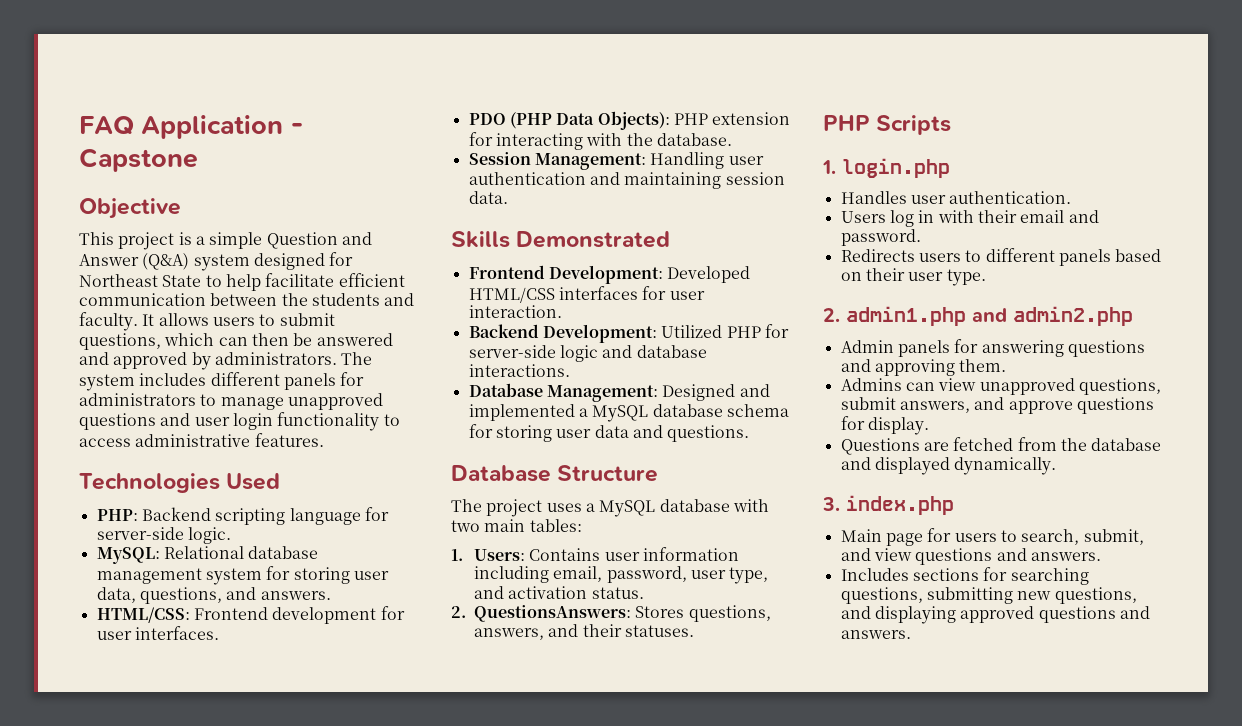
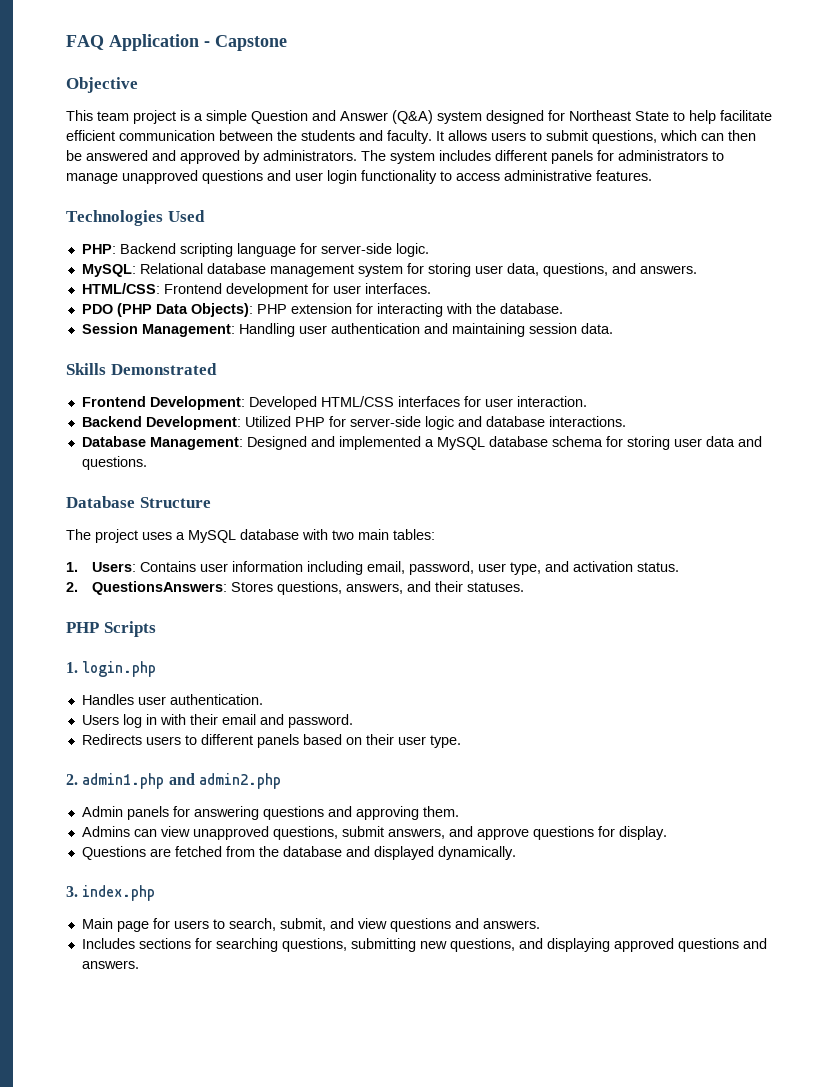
(114, 238) none -> [97,111,129,121] team

